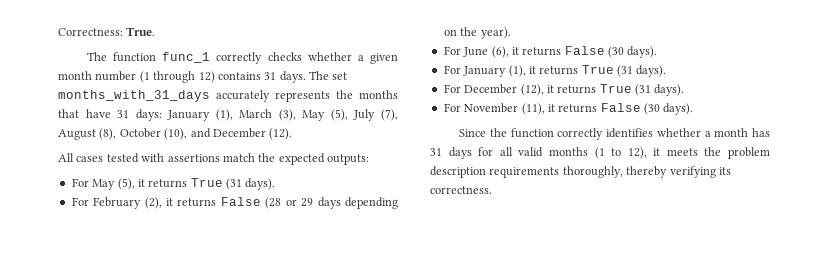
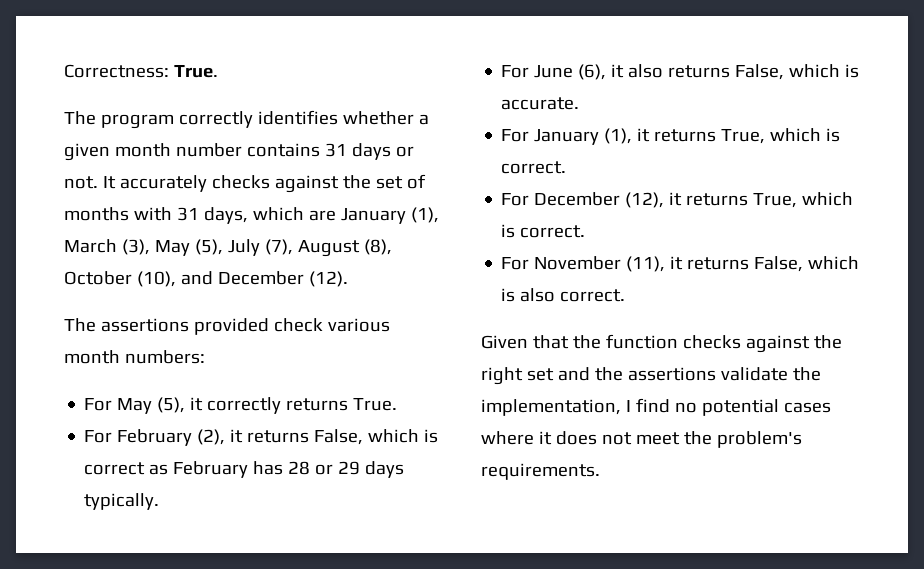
[113,52,302,64] function func_1 correctly checks -> [100,110,338,129] program correctly identifies
[139,71,348,83] [58,90,398,102] [58,109,162,121] (1 through 12) contains 31 days. The set months_with_31_days accurately represents the months that have 31 days: -> [246,143,414,160] [64,174,426,193] [64,207,336,224] contains 31 days or not. It accurately checks against the set of months with 31 days, which are
[58,153,369,165] All cases tested with assertions match the expected outputs: -> [64,318,390,335] [64,350,205,364] The assertions provided check various month numbers:
[148,178,276,190] returns True (31 days). -> [207,397,398,414] correctly returns True.
[220,197,399,209] [443,27,511,39] [443,46,658,58] False (28 or 29 days depending on the year). // For June (6), it returns False (30 days). -> [314,429,439,445] [84,461,405,478] [84,493,160,510] [501,64,860,80] [501,97,580,110] False, which is correct as February has 28 or 29 days typically. // For June (6), it also returns False, which is accurate.
[581,65,667,77] True (31 days). -> [721,128,841,144] [501,161,567,174] True, which is correct.
[599,84,685,96] True (31 days). -> [753,192,854,208] [501,224,586,238] True, which is correct.
[600,103,694,115] [458,128,770,140] [430,147,770,159] [430,166,731,178] [430,186,492,194] False (30 days). // Since the function correctly identifies whether a month has 31 days for all valid months (1 to 12), it meets the problem description requirements thoroughly, thereby verifying its correctness. -> [754,256,860,272] [501,288,626,302] [481,334,842,353] [481,367,821,385] [481,398,831,416] [481,431,802,448] [481,463,600,480] False, which is also correct. // Given that the function checks against the right set and the assertions validate the implementation, I find no potential cases where it does not meet the problem's requirements.

